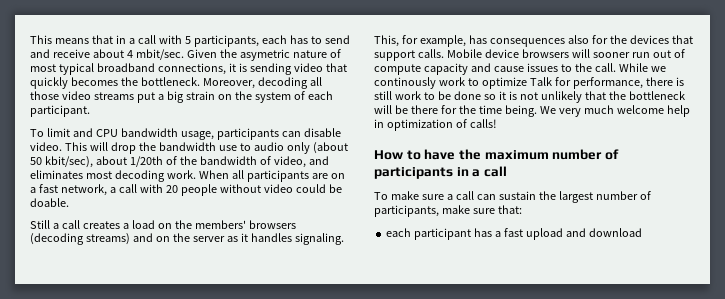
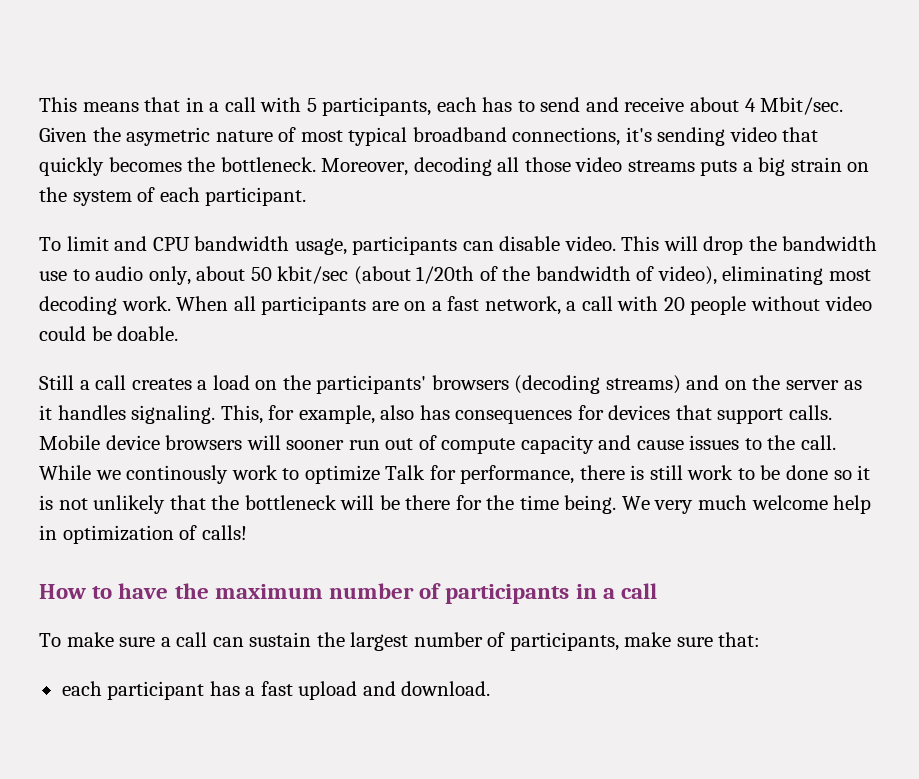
[135,49,184,60] mbit/sec. -> [760,97,844,115] Mbit/sec.
[228,63,247,72] it is -> [625,127,652,142] it's
[136,92,155,103] put -> [700,160,738,176] puts
[286,142,348,154] [30,156,127,168] only (about 50 kbit/sec), about -> [148,266,411,285] only, about 50 kbit/sec (about
[273,156,329,168] [30,170,83,179] video, and eliminates -> [657,266,824,285] video), eliminating
[194,220,246,229] members' -> [316,375,427,394] participants'
(466, 41) none -> [380,405,415,420] also
[567,35,627,44] also for the -> [577,405,604,420] for
[588,228,642,237] download -> [401,681,491,696] download.

